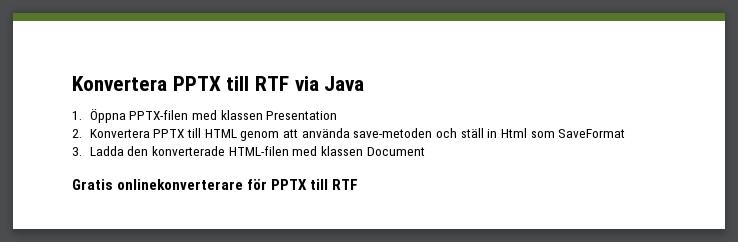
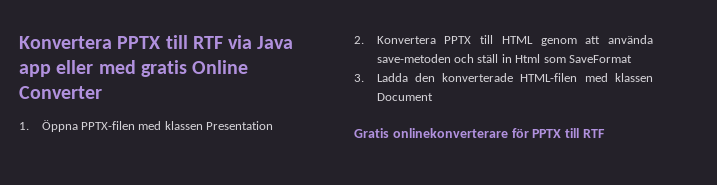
(365, 83) none -> [19,60,249,77] [19,86,102,99] app eller med gratis Online Converter

